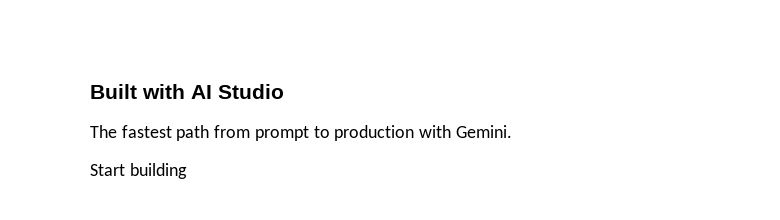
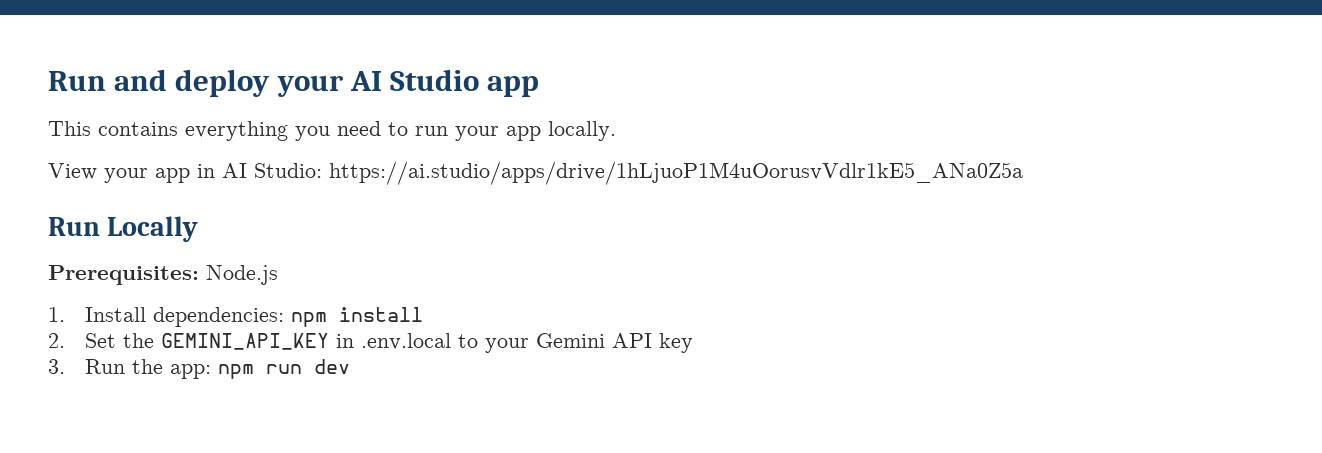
[90,84,284,99] [90,125,512,141] [90,163,187,179] Built with AI Studio // The fastest path from prompt to production with Gemini. // Start building -> [48,69,540,97] [48,121,616,141] [48,161,1023,185] [48,216,199,242] [48,265,278,285] [48,307,423,327] [48,333,693,353] [48,359,350,379] Run and deploy your AI Studio app // This contains everything you need to run your app locally. // View your app in AI Studio: https://ai.studio/apps/drive/1hLjuoP1M4uOorusvVdlr1kE5_ANa0Z5a // Run Locally // Prerequisites: Node.js // 1. Install dependencies: npm install // 2. Set the GEMINI_API_KEY in .env.local to your Gemini API key // 3. Run the app: npm run dev

